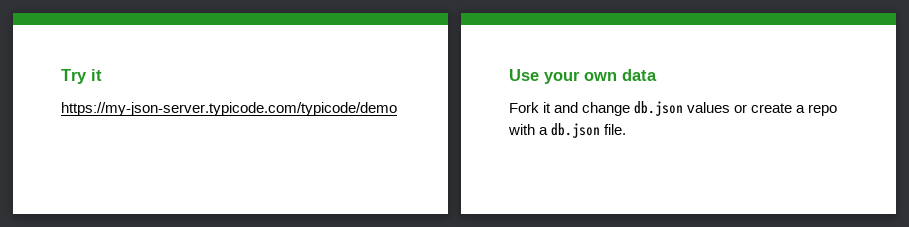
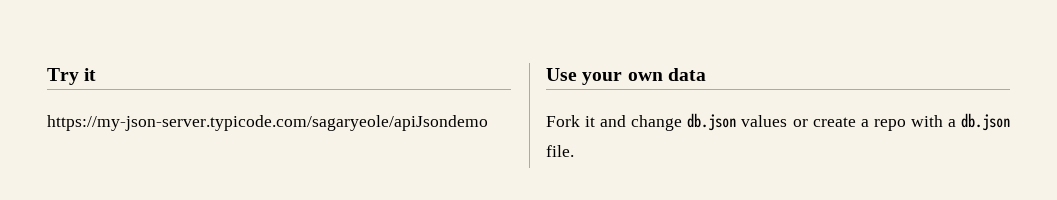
[61,102,397,116] https://my-json-server.typicode.com/typicode/demo -> [47,115,488,131] https://my-json-server.typicode.com/sagaryeole/apiJsondemo

